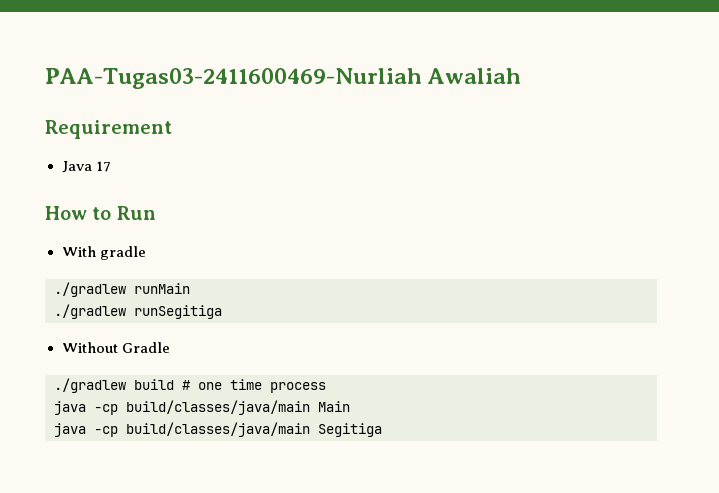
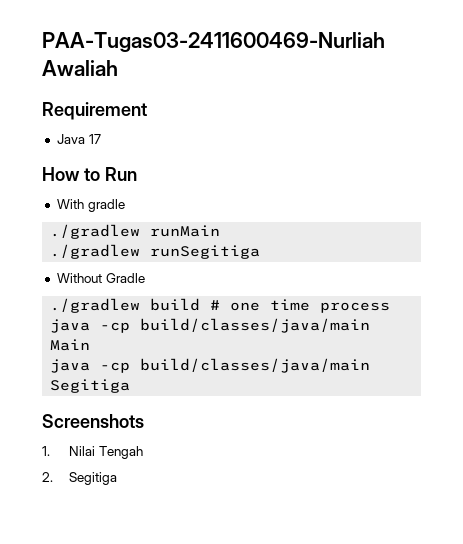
(382, 430) none -> [42,414,144,428] [42,446,143,459] [42,472,117,485] // Screenshots // 1. Nilai Tengah // 2. Segitiga

